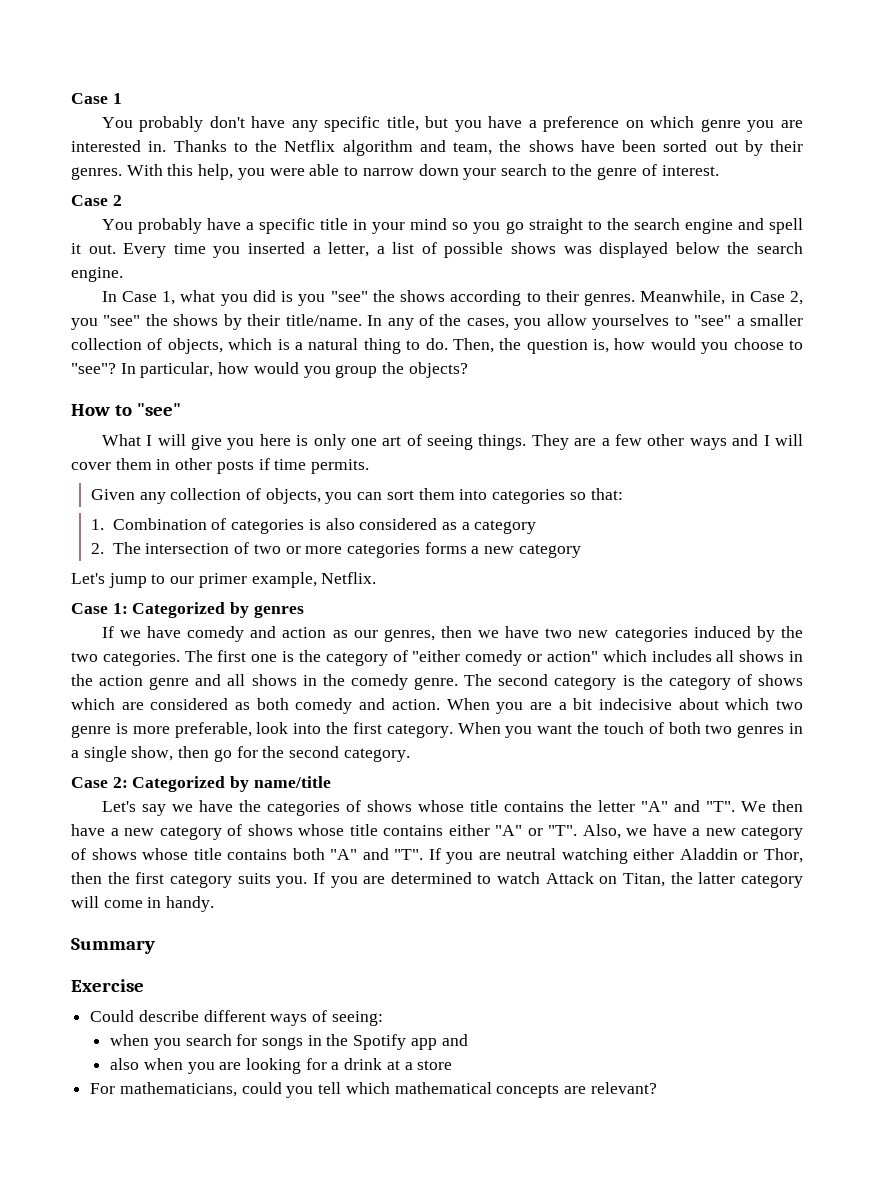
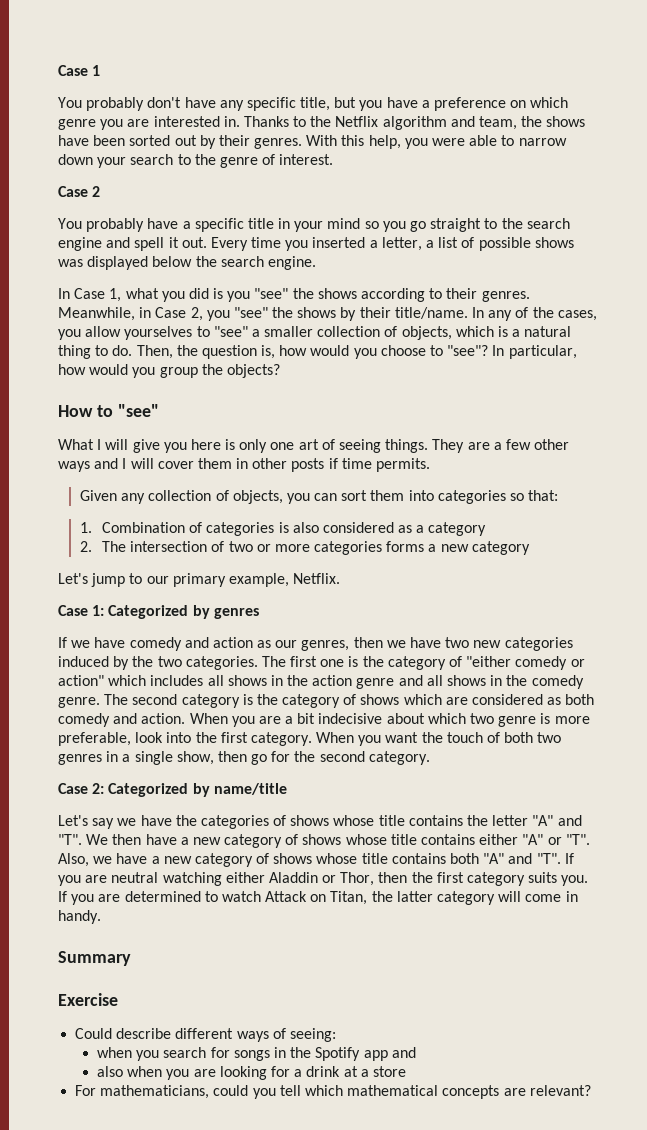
[198,573,247,588] primer -> [172,573,226,587] primary

